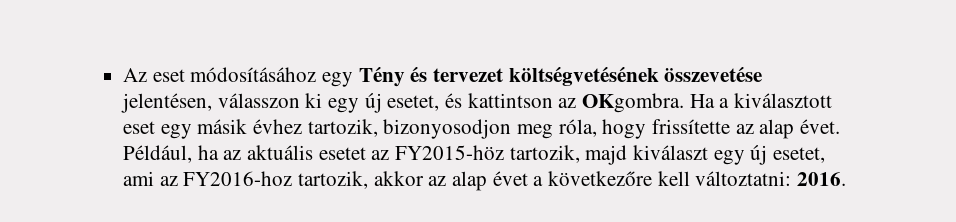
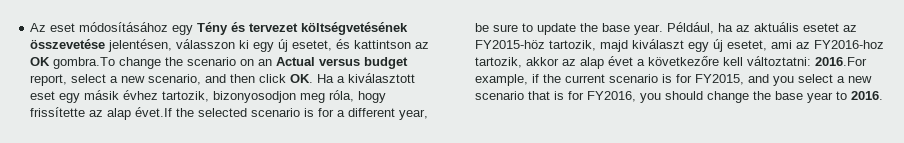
[582,93,685,113] OKgombra. -> [30,57,409,69] [30,74,314,86] OK gombra.To change the scenario on an Actual versus budget report, select a new scenario, and then click OK.
[800,119,841,134] évet. -> [135,107,429,120] [475,23,664,35] évet.If the selected scenario is for a different year, be sure to update the base year.
(792, 178) none -> [815,57,868,66] [475,74,873,86] [475,91,848,103] 2016.For example, if the current scenario is for FY2015, and you select a new scenario that is for FY2016, you should change the base year to

